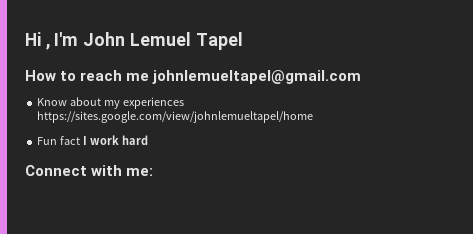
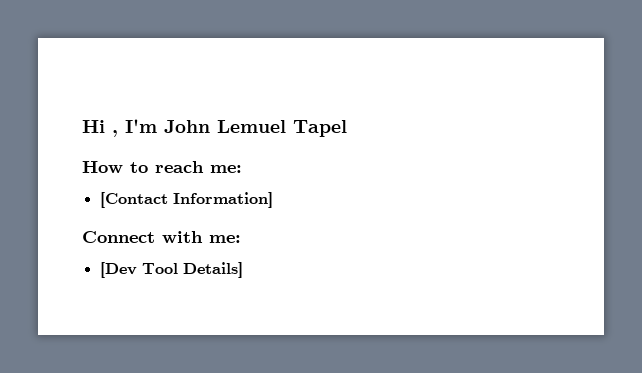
[126,70,362,84] [37,97,185,109] [37,111,314,123] [37,135,148,145] me johnlemueltapel@gmail.com // Know about my experiences https://sites.google.com/view/johnlemueltapel/home // Fun fact I work hard -> [210,165,242,173] [99,192,273,208] me: // [Contact Information]
(154, 172) none -> [99,262,243,278] // [Dev Tool Details]

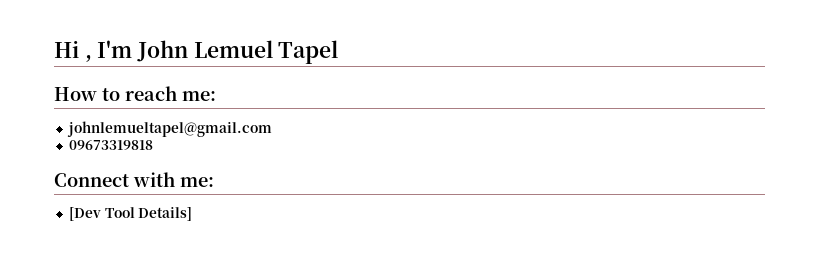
[99,192,273,208] [Contact Information] -> [66,121,272,137] [68,140,153,150] johnlemueltapel@gmail.com // 09673319818

